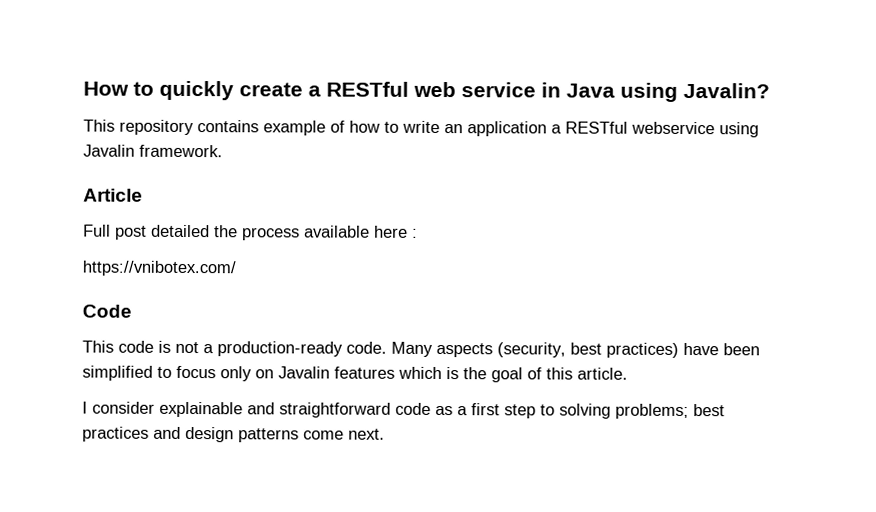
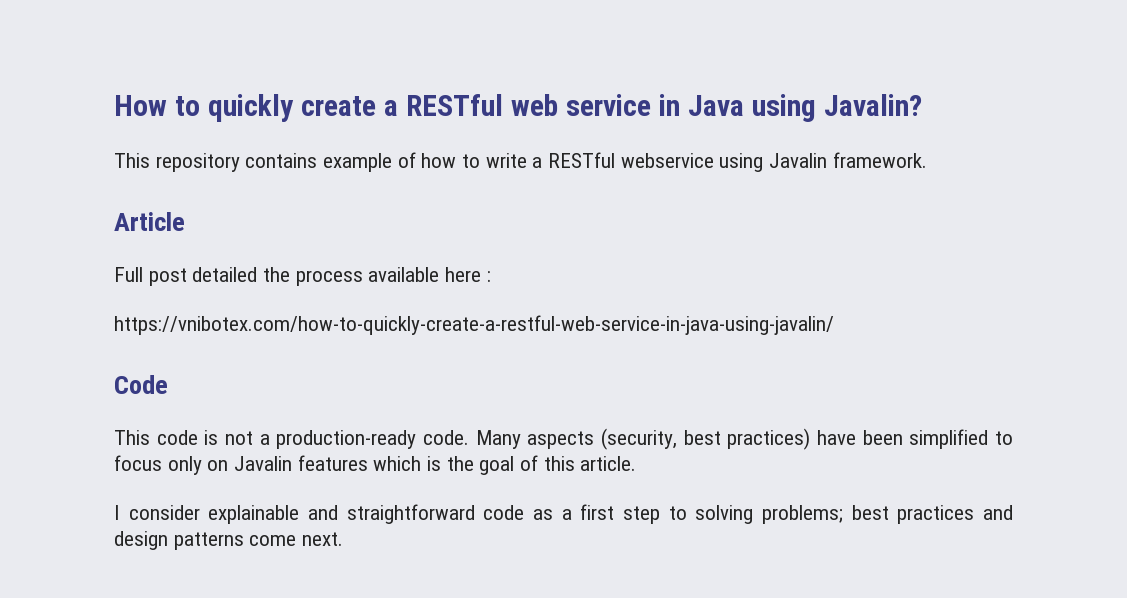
[444,121,547,137] an application -> (527, 160) none
[82,260,236,277] https://vnibotex.com/ -> [114,315,834,335] https://vnibotex.com/how-to-quickly-create-a-restful-web-service-in-java-using-javalin/

